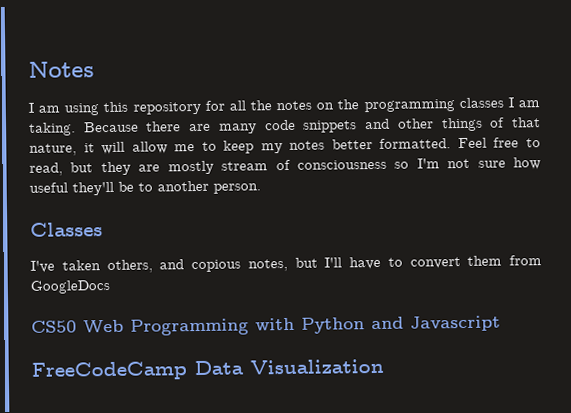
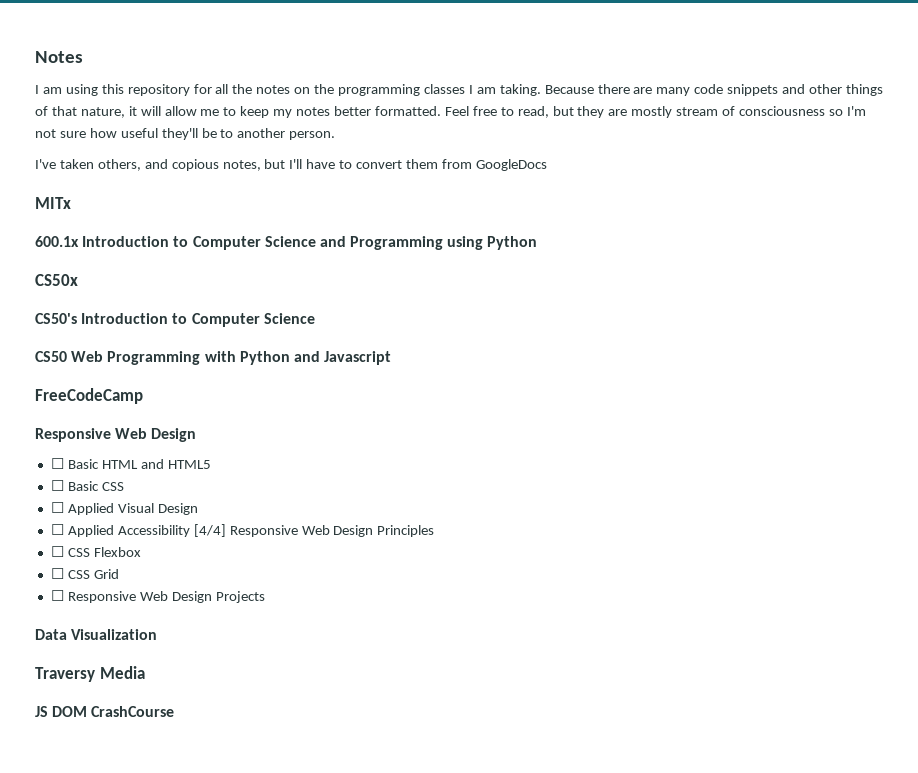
[30,222,103,237] // Classes -> (336, 135) none
(110, 286) none -> [35,197,71,209] [35,236,538,250] [35,274,78,286] [35,313,315,327] // MITx // 600.1x Introduction to Computer Science and Programming using Python // CS50x // CS50's Introduction to Computer Science
[194,358,384,376] Data Visualization -> [35,428,197,442] [50,458,211,469] [50,480,124,491] [50,502,198,515] [50,524,435,537] [50,546,141,557] [50,568,119,579] [50,590,265,603] [35,629,158,640] [35,666,145,682] [35,706,175,717] // Responsive Web Design // ☐ Basic HTML and HTML5 // ☐ Basic CSS // ☐ Applied Visual Design // ☐ Applied Accessibility [4/4] Responsive Web Design Principles // ☐ CSS Flexbox // ☐ CSS Grid // ☐ Responsive Web Design Projects // Data Visualization // Traversy Media // JS DOM CrashCourse

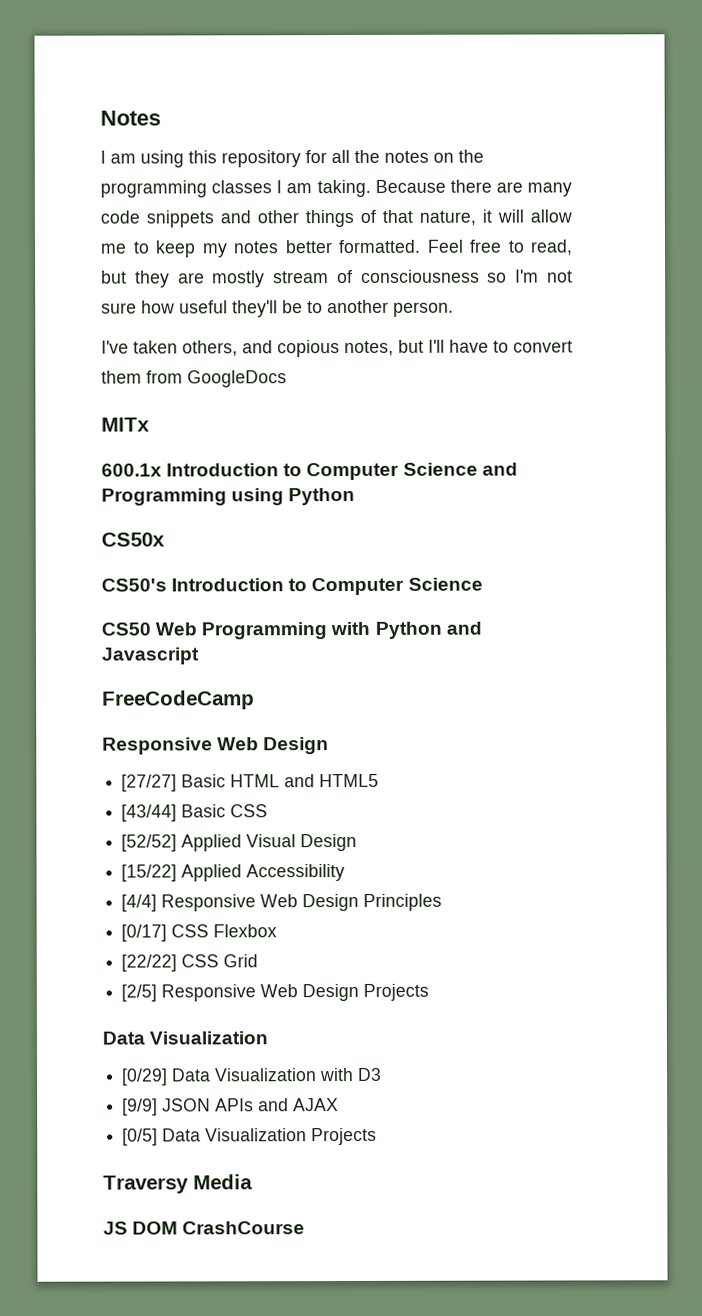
[50,458,64,469] ☐ -> [121,774,178,792] [27/27]
[50,480,64,491] ☐ -> [121,804,178,822] [43/44]
[50,502,64,513] ☐ -> [121,834,178,852] [52/52]
[50,524,64,535] ☐ -> [121,864,178,882] [15/22]
(190, 531) none -> (346, 873) //
[50,546,64,557] ☐ -> [121,924,168,942] [0/17]
[50,568,64,579] ☐ -> [121,954,178,972] [22/22]
[50,590,64,601] ☐ -> [121,984,158,1002] [2/5]
(158, 634) none -> [122,1067,383,1086] [122,1098,340,1116] [122,1127,378,1146] // [0/29] Data Visualization with D3 // [9/9] JSON APIs and AJAX // [0/5] Data Visualization Projects

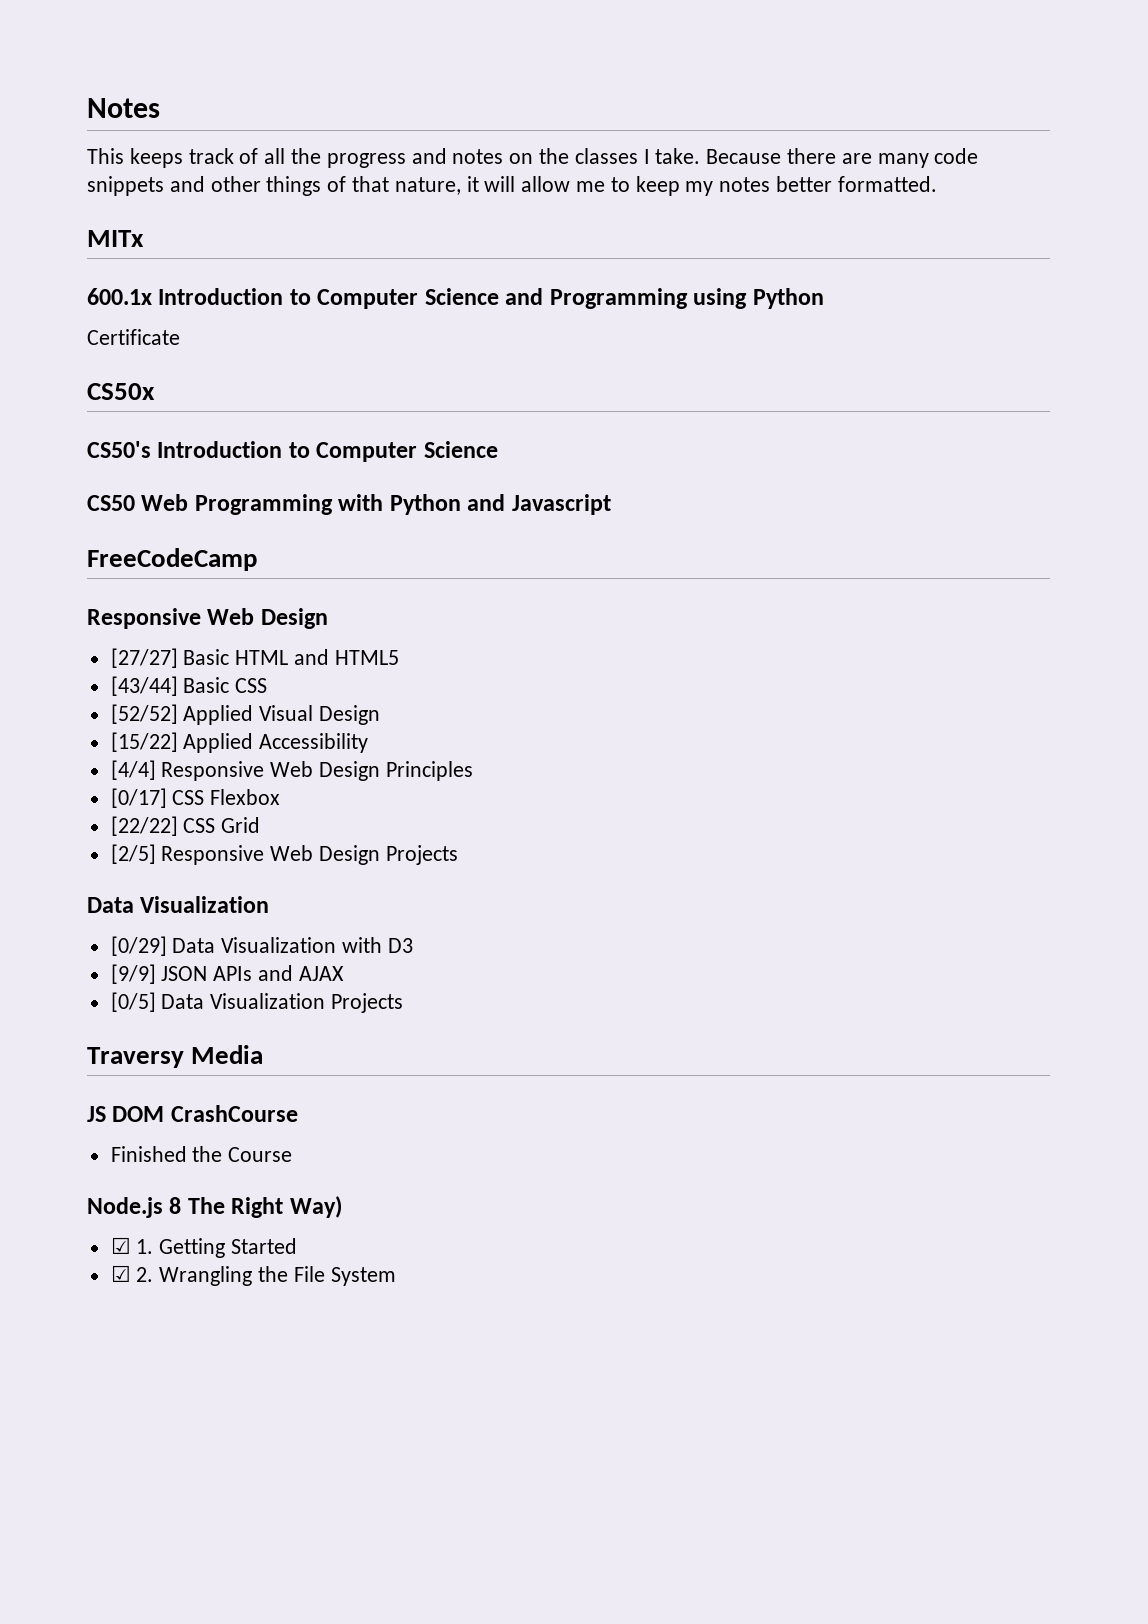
[100,149,380,168] I am using this repository for all the -> [87,148,447,168] This keeps track of all the progress and
[100,180,207,198] programming -> (570, 156) none
[286,179,371,198] am taking. -> [655,148,701,164] take.
[426,239,573,256] [101,269,573,288] [101,299,454,318] [101,339,573,358] [101,370,287,388] Feel free to read, but they are mostly stream of consciousness so I'm not sure how useful they'll be to another person. // I've taken others, and copious notes, but I'll have to convert them from GoogleDocs -> (937, 184) none
(356, 496) none -> [87,329,180,345] // Certificate
(306, 1228) none -> [110,1146,293,1162] [87,1196,342,1218] [110,1237,298,1258] [110,1265,396,1286] // Finished the Course // Node.js 8 The Right Way) // ☑ 1. Getting Started // ☑ 2. Wrangling the File System

